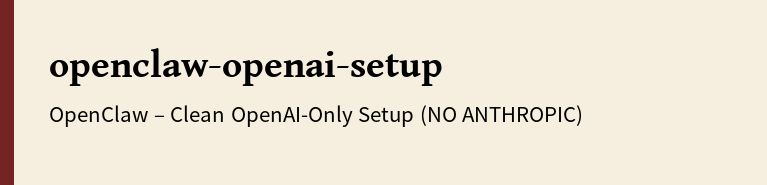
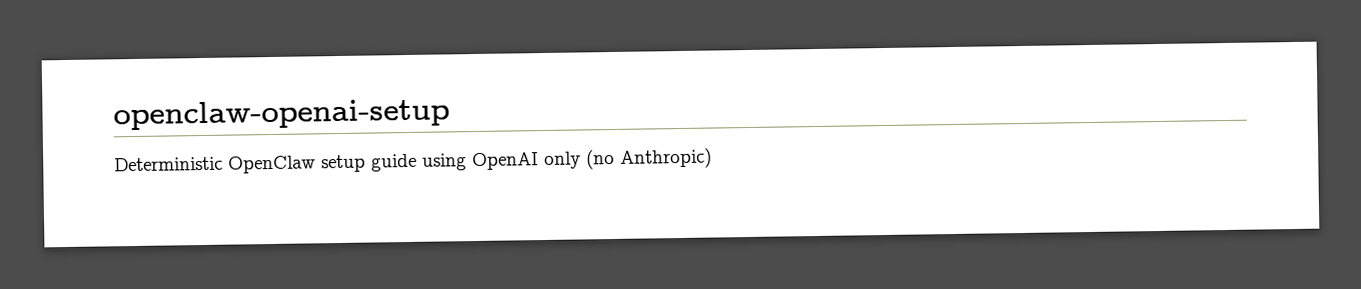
[49,105,584,127] OpenClaw – Clean OpenAI-Only Setup (NO ANTHROPIC) -> [114,147,712,174] Deterministic OpenClaw setup guide using OpenAI only (no Anthropic)

